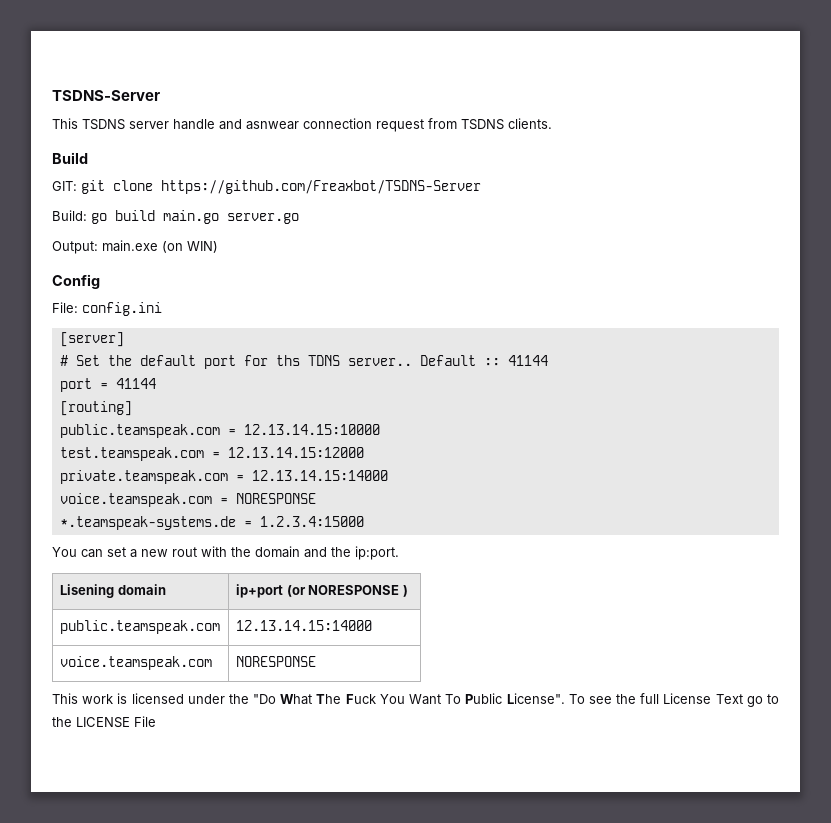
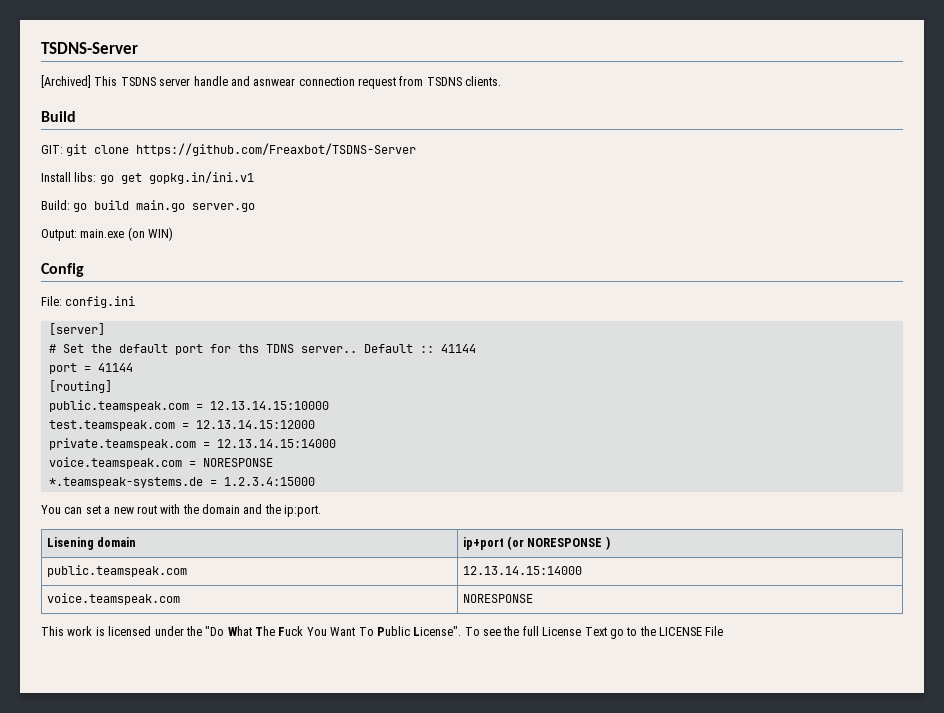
(160, 95) none -> [41,75,91,88] [Archived]
(481, 187) none -> [41,171,254,184] // Install libs: go get gopkg.in/ini.v1

